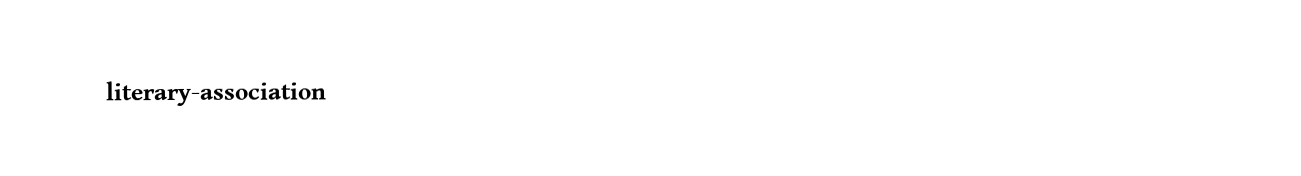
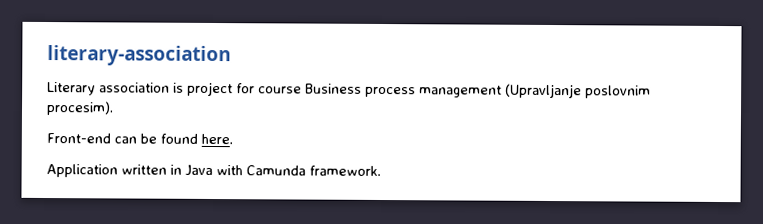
(327, 93) none -> [47,81,651,99] [46,101,114,116] [46,133,233,145] [46,164,381,178] // Literary association is project for course Business process management (Upravljanje poslovnim procesim). // Front-end can be found here. // Application written in Java with Camunda framework.

